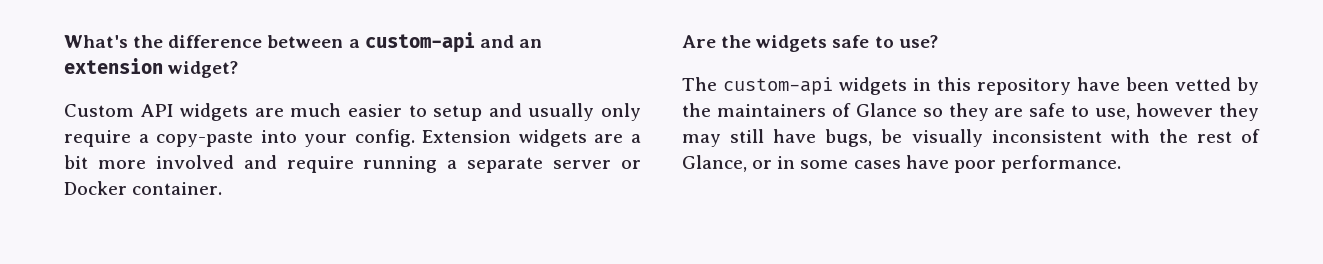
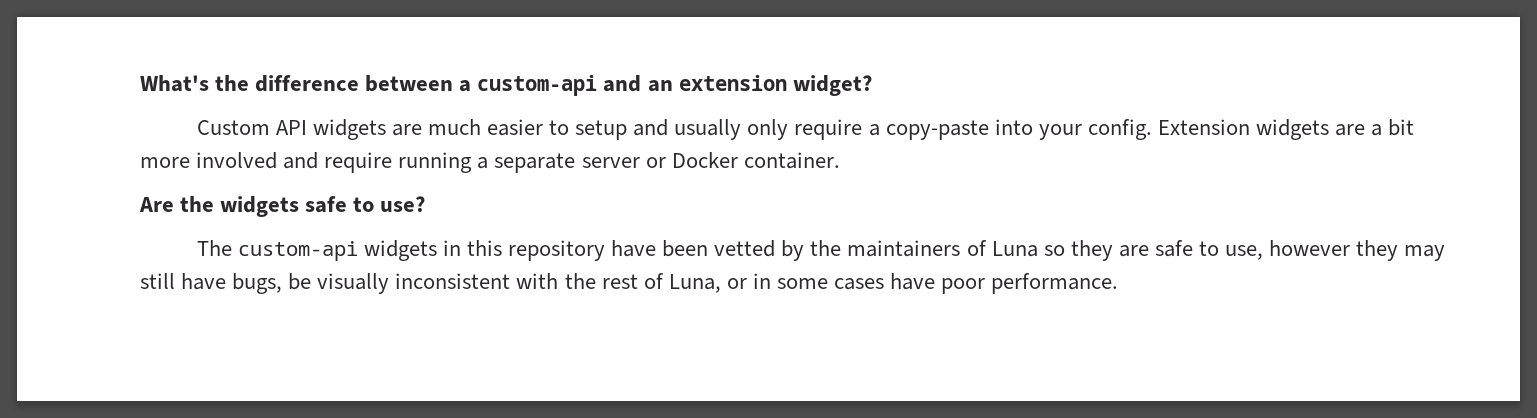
[855,103,917,117] Glance -> [991,241,1038,257] Luna
[682,155,747,172] Glance, -> [668,274,721,293] Luna,

